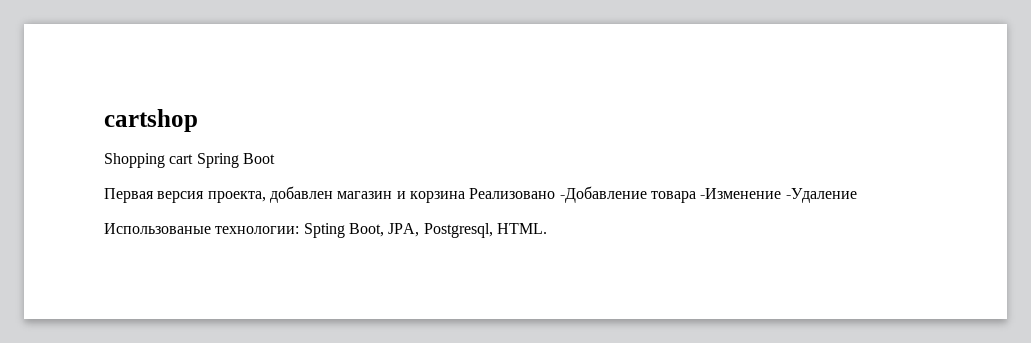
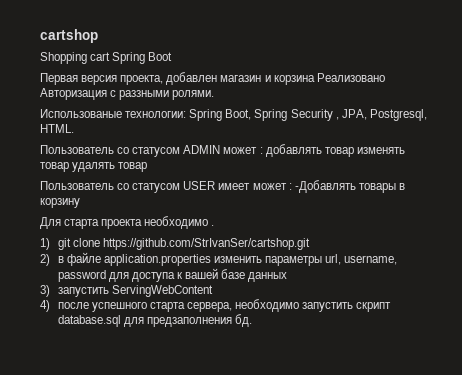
[559,186,857,203] [104,223,547,238] -Добавление товара -Изменение -Удаление // Использованые технологии: Spting Boot, JPA, Postgresql, HTML. -> [40,88,215,100] [40,109,427,121] [40,124,74,133] [40,144,405,157] [40,162,148,172] [40,180,405,193] [40,198,80,208] [40,216,215,229] [40,238,310,250] [40,252,398,266] [57,268,288,282] [40,285,213,297] [40,299,392,312] [57,314,252,327] Авторизация с раззными ролями. // Использованые технологии: Spring Boot, Spring Security , JPA, Postgresql, HTML. // Пользователь со статусом ADMIN может : добавлять товар изменять товар удалять товар // Пользователь со статусом USER имеет может : -Добавлять товары в корзину // Для старта проекта необходимо . // 1) git clone https://github.com/StrIvanSer/cartshop.git // 2) в файле application.properties изменить параметры url, username, password для доступа к вашей базе данных // 3) запустить ServingWebContent // 4) после успешного старта сервера, необходимо запустить скрипт database.sql для предзаполнения бд.

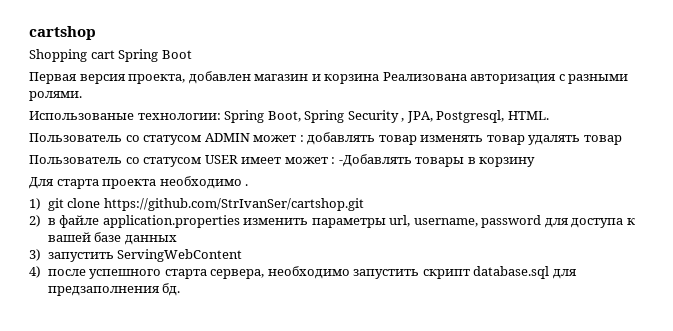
[316,73,385,82] [40,88,170,100] Реализовано Авторизация с раззными -> [382,72,629,84] Реализована авторизация с разными

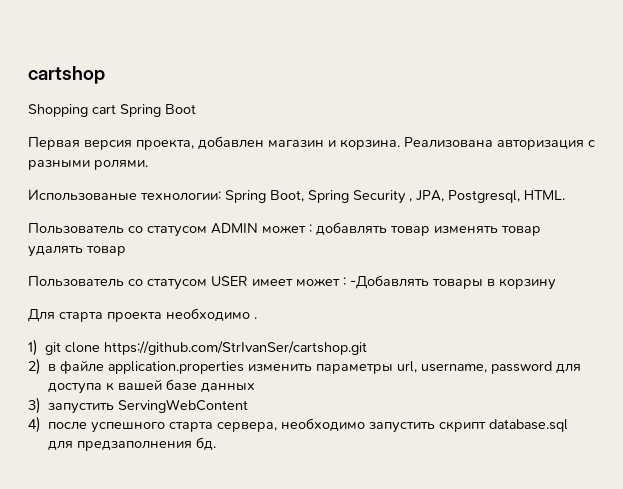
[324,74,380,84] корзина -> [340,139,400,150] корзина.

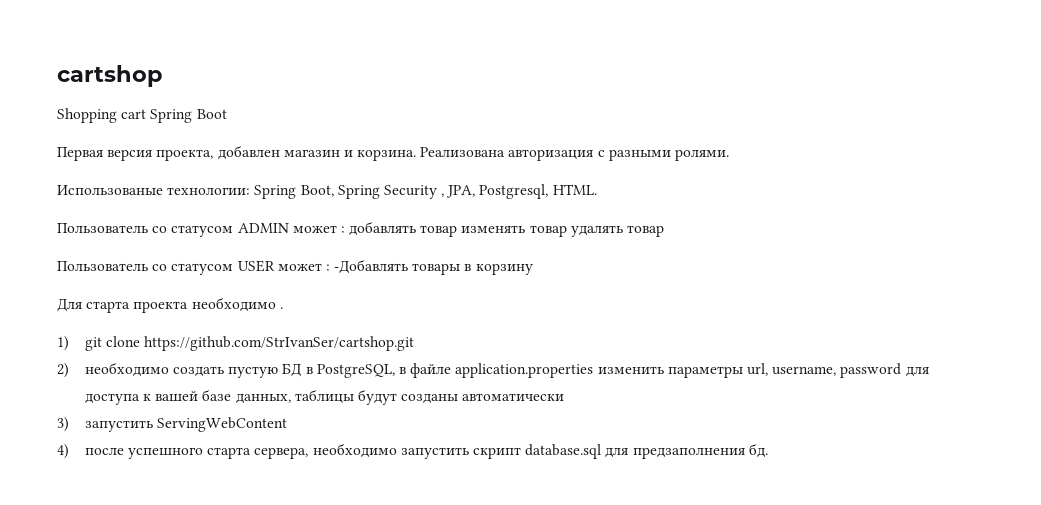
[252,279,293,286] имеет -> (275, 266) none
(41, 366) none -> [84,362,395,378] необходимо создать пустую БД в PostgreSQL,
[201,383,256,392] данных -> [235,389,565,405] данных, таблицы будут созданы автоматически

